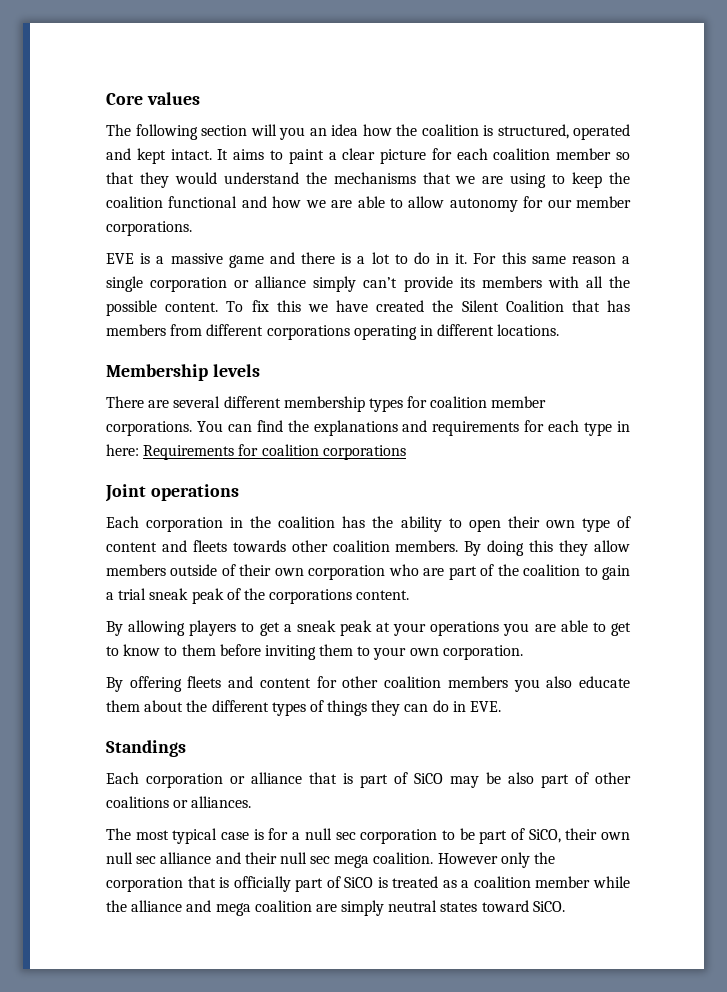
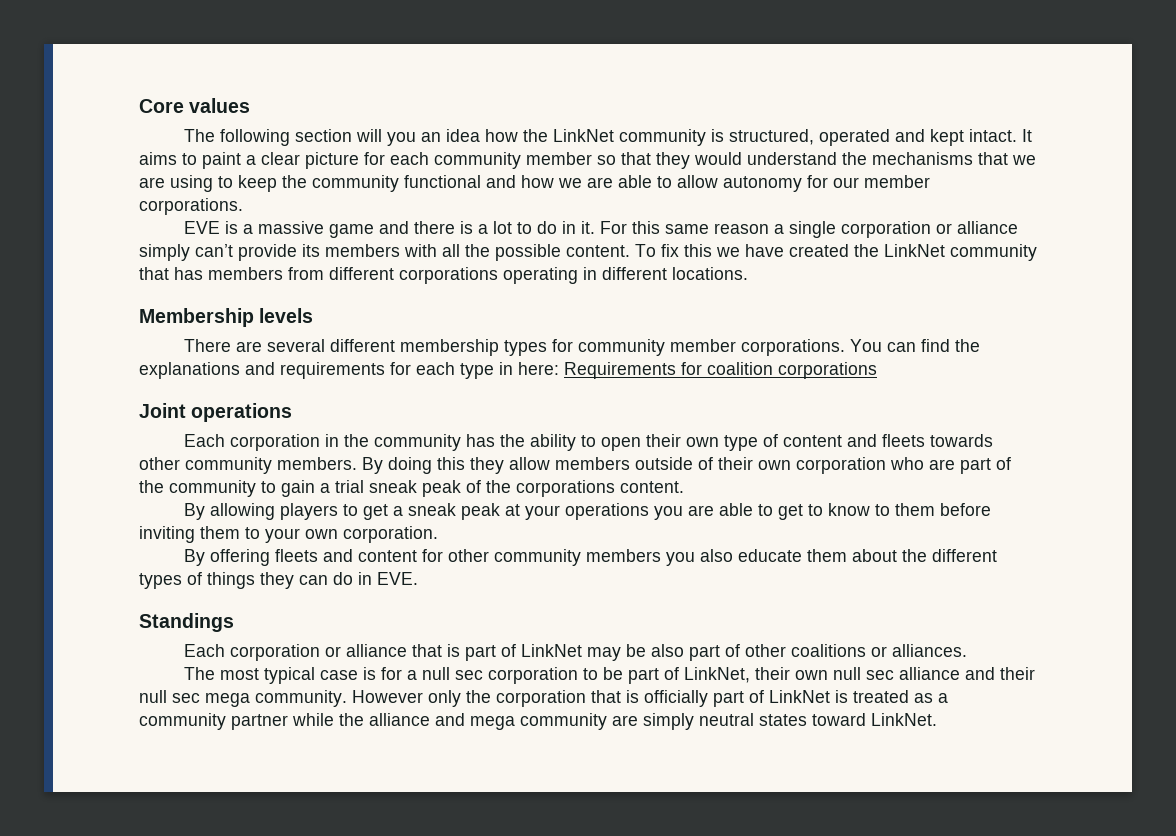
[421,124,479,136] coalition -> [552,129,706,146] LinkNet community
[493,148,551,160] coalition -> [434,152,521,169] community
[106,196,163,208] coalition -> [312,175,399,192] community
[461,300,564,312] Silent Coalition -> [884,244,1037,261] LinkNet community
[430,396,488,408] coalition -> [577,339,665,356] community
[278,516,336,528] coalition -> [373,434,461,451] community
[332,540,390,552] coalition -> [185,457,272,474] community
[523,564,581,576] coalition -> [169,480,256,497] community
[384,676,442,688] coalition -> [493,549,581,566] community
[414,773,443,784] SiCO -> [520,644,582,657] LinkNet
[528,829,561,843] SiCO, -> [683,667,750,683] LinkNet,
[373,852,434,864] coalition. -> [255,690,347,707] community.
[344,877,374,888] SiCO -> [769,690,830,703] LinkNet
[473,876,591,888] coalition member -> [139,713,288,730] community partner
[254,900,312,912] coalition -> [520,713,607,730] community
[532,901,565,912] SiCO. -> [871,713,937,726] LinkNet.

